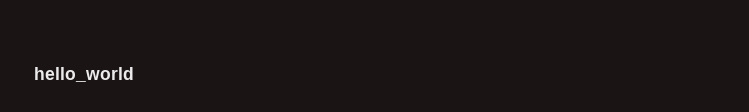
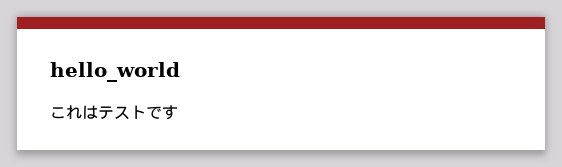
(134, 74) none -> [50,105,178,120] // これはテストです

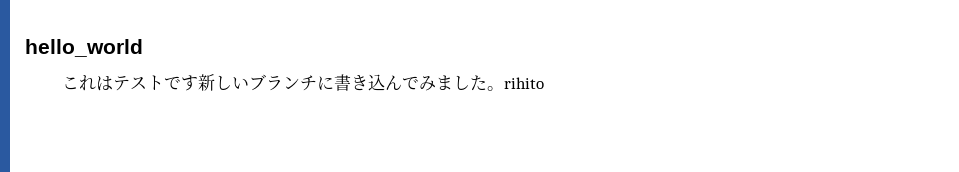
(178, 112) none -> [198,74,545,91] 新しいブランチに書き込んでみました。rihito

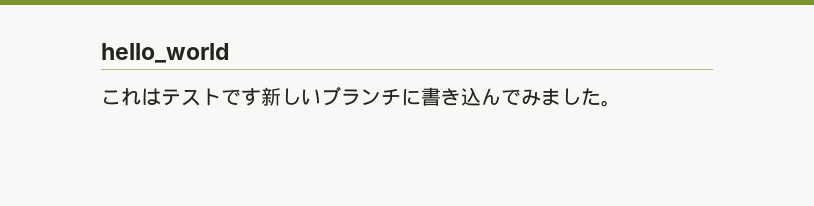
[504,77,545,89] rihito -> (621, 103) none

